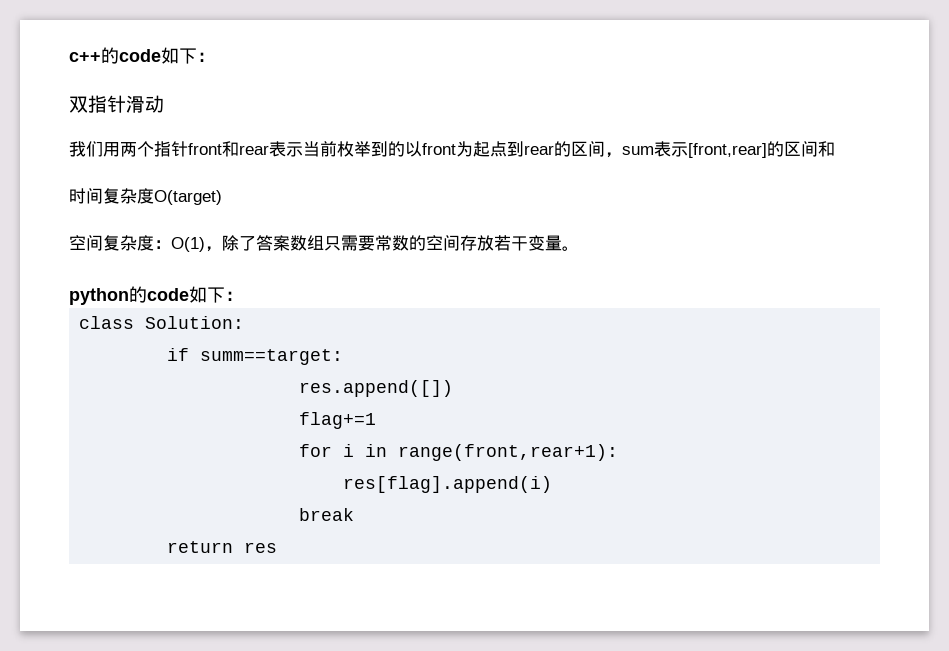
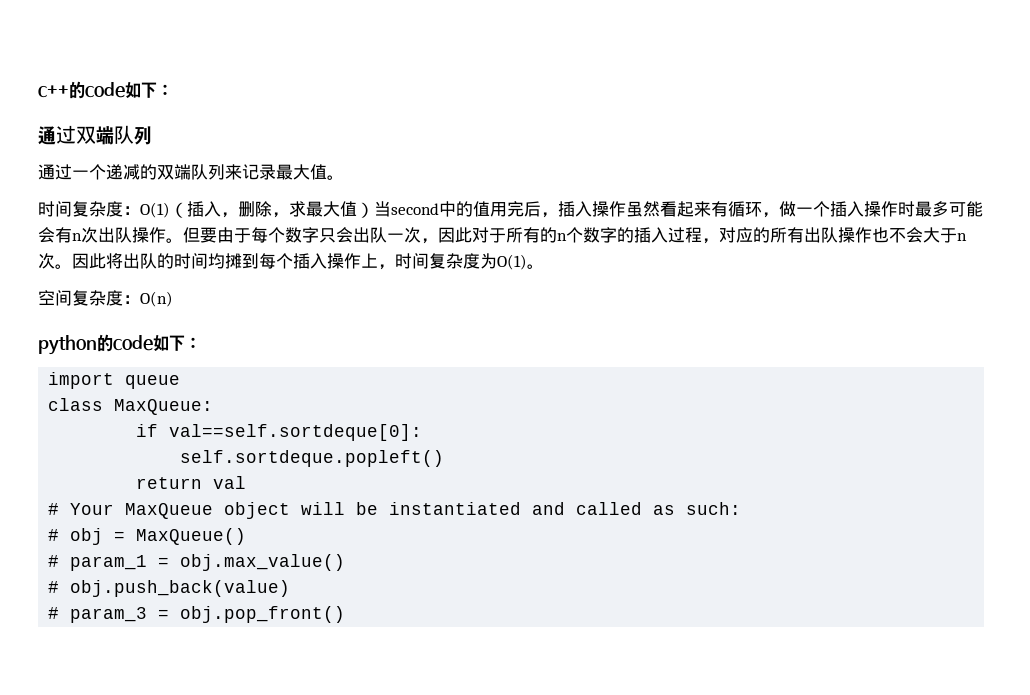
[69,95,164,113] [69,141,835,158] [69,188,222,205] [69,235,579,252] 双指针滑动 // 我们用两个指针front和rear表示当前枚举到的以front为起点到rear的区间，sum表示[front,rear]的区间和 // 时间复杂度O(target) // 空间复杂度：O(1)，除了答案数组只需要常数的空间存放若干变量。 -> [38,125,152,145] [38,164,344,180] [38,201,983,218] [38,227,967,244] [38,253,544,270] [38,290,173,307] 通过双端队列 // 通过一个递减的双端队列来记录最大值。 // 时间复杂度：O(1)（插入，删除，求最大值）当second中的值用完后，插入操作虽然看起来有循环，做一个插入操作时最多可能会有n次出队操作。但要由于每个数字只会出队一次，因此对于所有的n个数字的插入过程，对应的所有出队操作也不会大于n次。因此将出队的时间均摊到每个插入操作上，时间复杂度为O(1)。 // 空间复杂度：O(n)
(243, 296) none -> [48,372,181,389] // import queue
[145,316,245,329] Solution: -> [114,399,214,415] MaxQueue:
[200,349,344,365] [299,380,454,397] [299,412,377,429] [299,444,619,461] [343,476,553,493] [299,508,355,521] [167,541,278,553] summ==target: // res.append([]) // flag+=1 // for i in range(front,rear+1): // res[flag].append(i) // break // return res -> [169,424,423,441] [180,450,445,467] [136,476,247,489] [48,502,742,519] [48,528,247,545] [48,554,346,571] [48,580,291,597] [48,606,346,623] val==self.sortdeque[0]: // self.sortdeque.popleft() // return val // # Your MaxQueue object will be instantiated and called as such: // # obj = MaxQueue() // # param_1 = obj.max_value() // # obj.push_back(value) // # param_3 = obj.pop_front()

